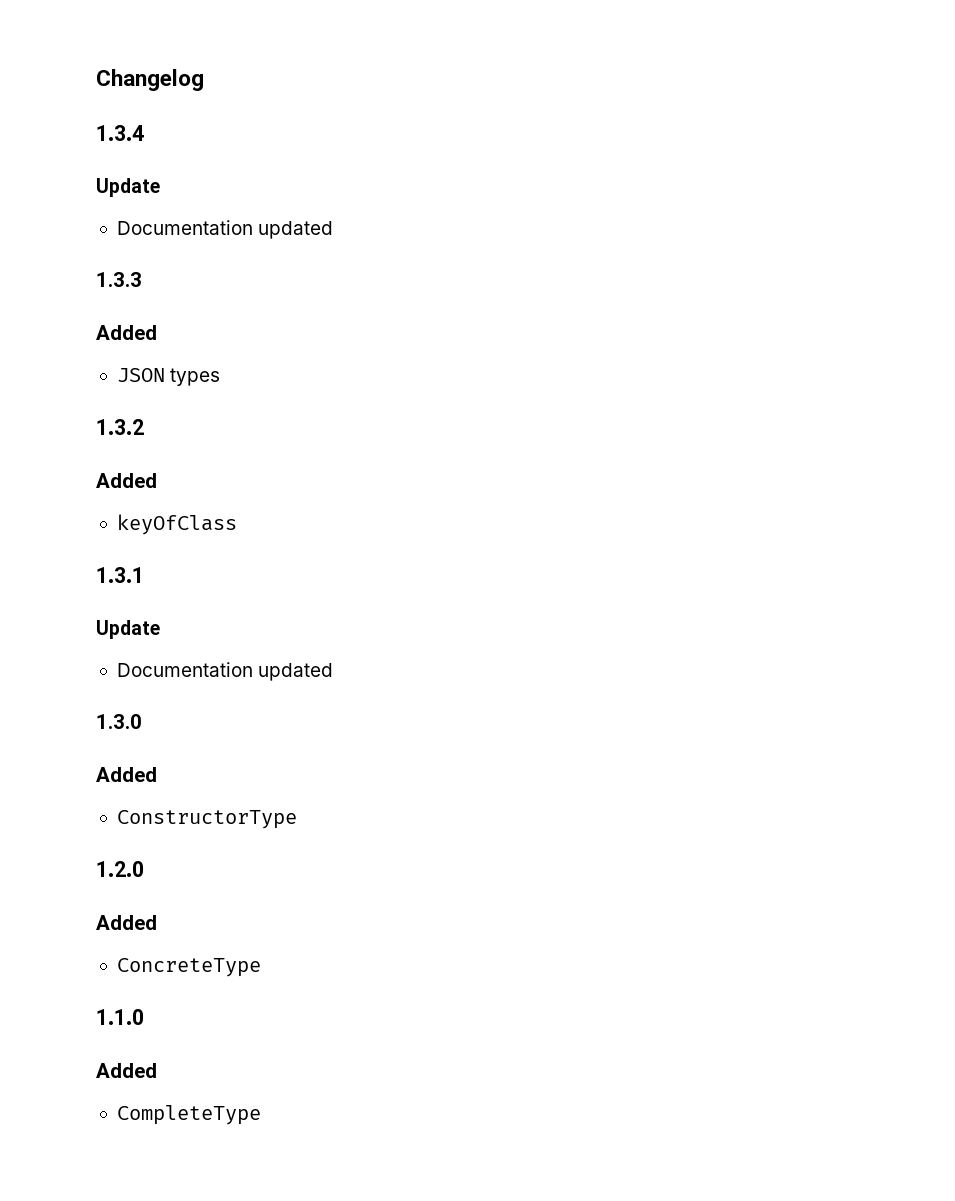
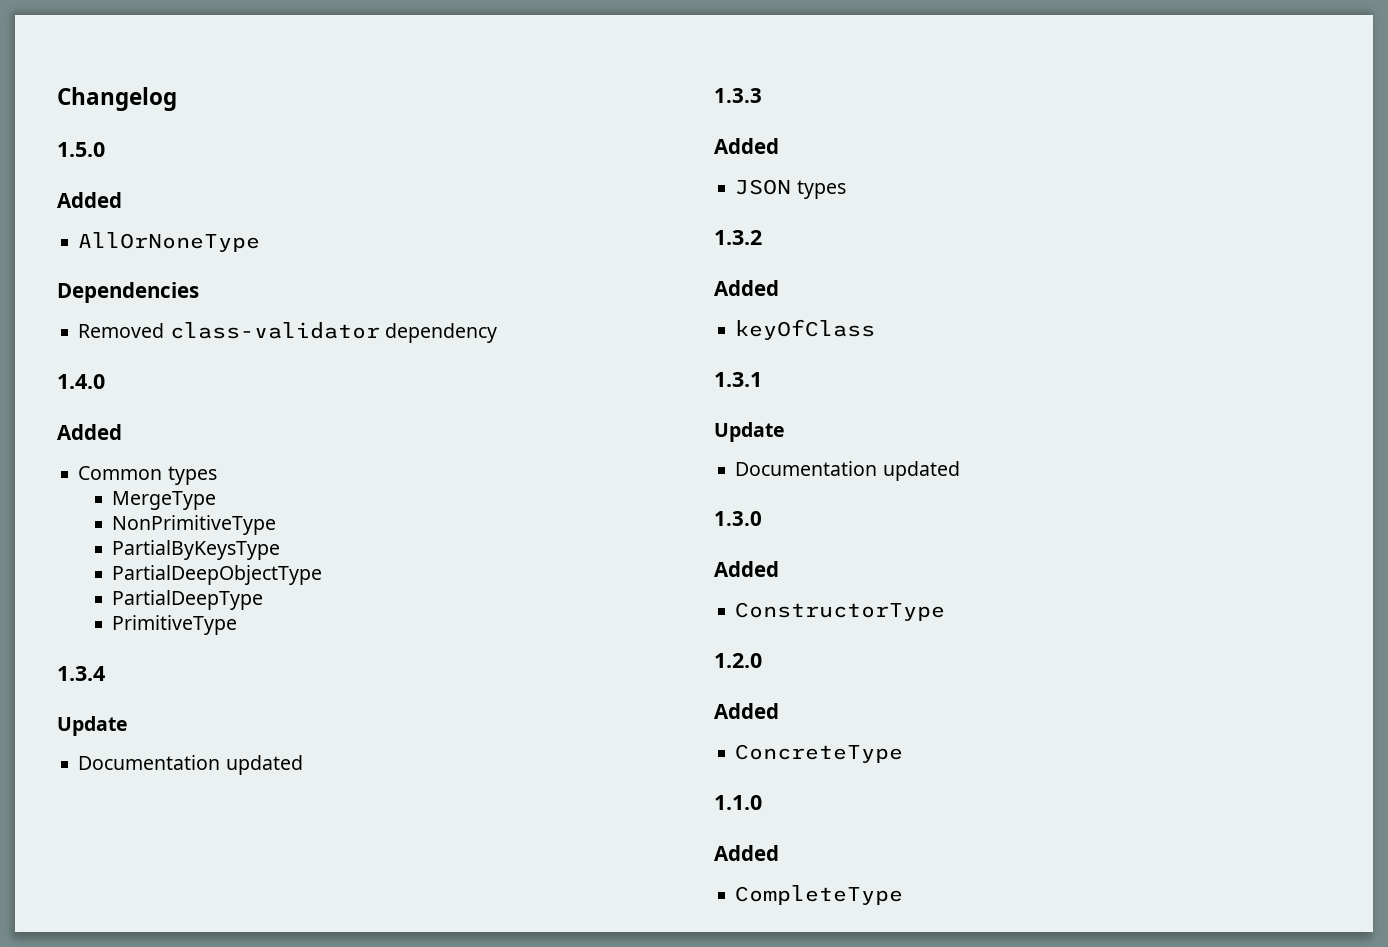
(204, 80) none -> [57,142,105,157] [57,192,122,208] [78,232,261,252] [57,282,199,303] [78,322,497,343] [57,374,105,389] [57,424,122,440] [78,466,217,485] [112,491,217,510] [112,515,277,535] [112,540,281,560] [112,565,323,585] [112,590,264,610] [112,615,238,635] // 1.5.0 // Added // AllOrNoneType // Dependencies // Removed class-validator dependency // 1.4.0 // Added // Common types // MergeType // NonPrimitiveType // PartialByKeysType // PartialDeepObjectType // PartialDeepType // PrimitiveType

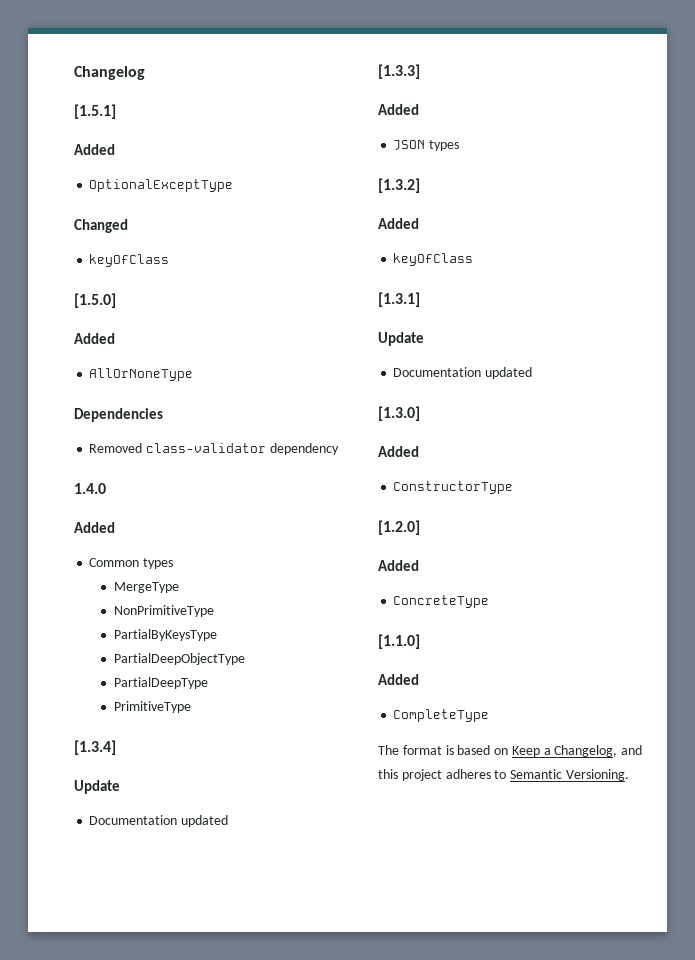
[57,142,105,157] 1.5.0 -> [74,104,116,119] [74,144,115,155] [89,179,234,192] [74,219,128,233] [89,254,170,267] [74,293,116,308] [1.5.1] // Added // OptionalExceptType // Changed // keyOfClass // [1.5.0]
[57,666,105,681] [57,716,128,736] [78,755,303,775] [714,88,762,103] 1.3.4 // Update // Documentation updated // 1.3.3 -> [74,740,116,755] [74,780,120,794] [89,815,229,827] [378,64,420,79] [1.3.4] // Update // Documentation updated // [1.3.3]
[714,230,762,245] 1.3.2 -> [378,178,420,193] [1.3.2]
[714,372,762,387] [714,422,785,442] [735,461,960,481] [714,511,762,526] 1.3.1 // Update // Documentation updated // 1.3.0 -> [378,292,420,307] [378,332,424,346] [393,367,533,379] [378,406,420,421] [1.3.1] // Update // Documentation updated // [1.3.0]
[714,653,762,668] 1.2.0 -> [378,520,420,535] [1.2.0]
[714,795,762,810] 1.1.0 -> [378,634,420,649] [1.1.0]
(904, 895) none -> [378,745,643,757] [378,769,629,781] // The format is based on Keep a Changelog, and this project adheres to Semantic Versioning.

